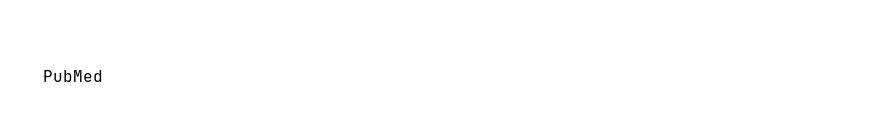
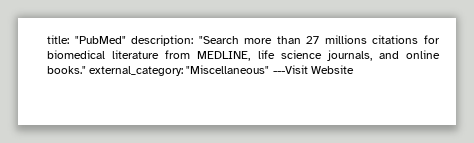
[43,70,103,82] PubMed -> [47,35,440,46] [47,50,440,61] [47,65,354,76] title: "PubMed" description: "Search more than 27 millions citations for biomedical literature from MEDLINE, life science journals, and online books." external_category: "Miscellaneous" ---Visit Website

